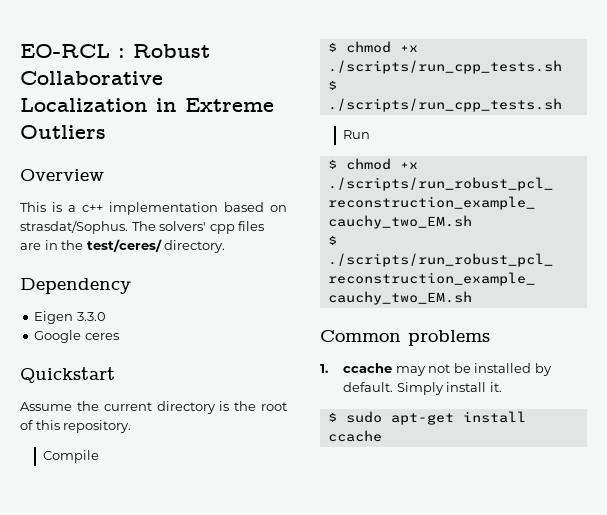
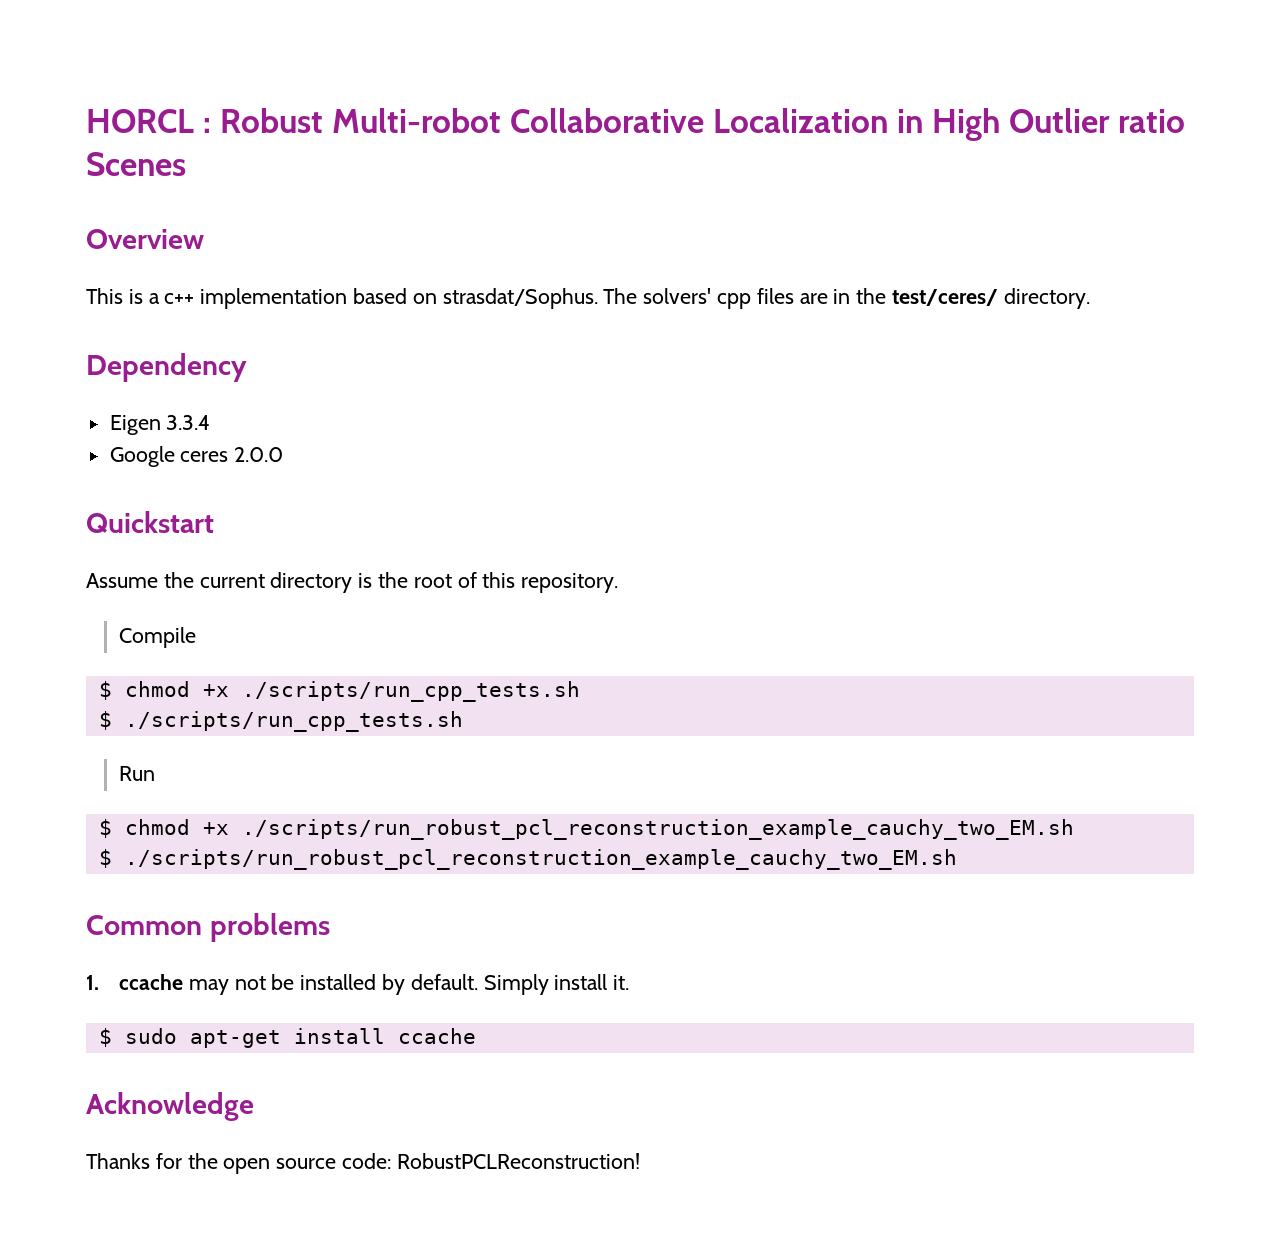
[20,44,110,58] EO-RCL -> [86,109,194,133] HORCL
(210, 51) none -> [332,108,502,133] Multi-robot
[185,98,274,112] [20,125,106,139] Extreme Outliers -> [932,108,1186,141] [86,152,186,176] High Outlier ratio Scenes
[76,312,106,321] 3.3.0 -> [166,415,211,430] 3.3.4
(119, 336) none -> [234,447,284,462] 2.0.0
(382, 436) none -> [86,1092,254,1121] [86,1153,640,1174] // Acknowledge // Thanks for the open source code: RobustPCLReconstruction!

